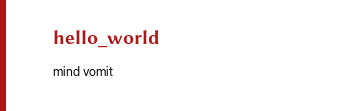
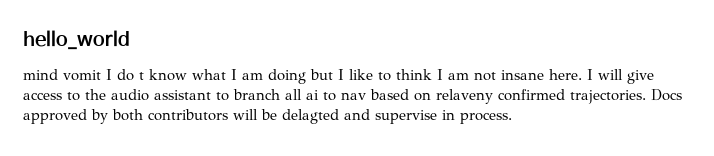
(114, 71) none -> [106,69,654,84] [23,89,682,104] [23,109,512,124] I do t know what I am doing but I like to think I am not insane here. I will give access to the audio assistant to branch all ai to nav based on relaveny confirmed trajectories. Docs approved by both contributors will be delagted and supervise in process.

